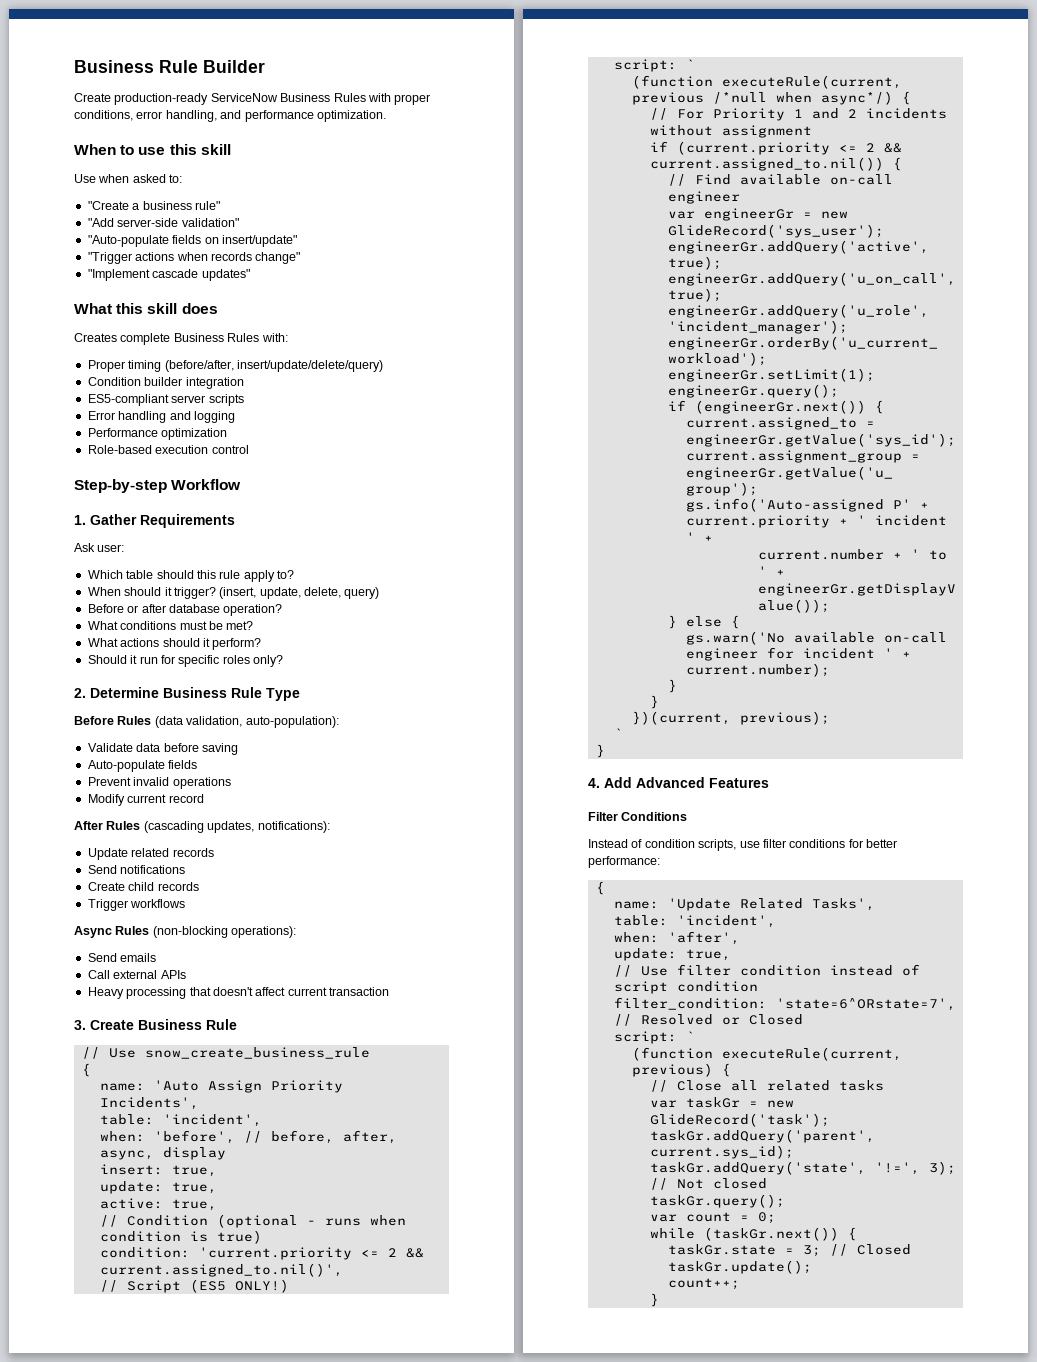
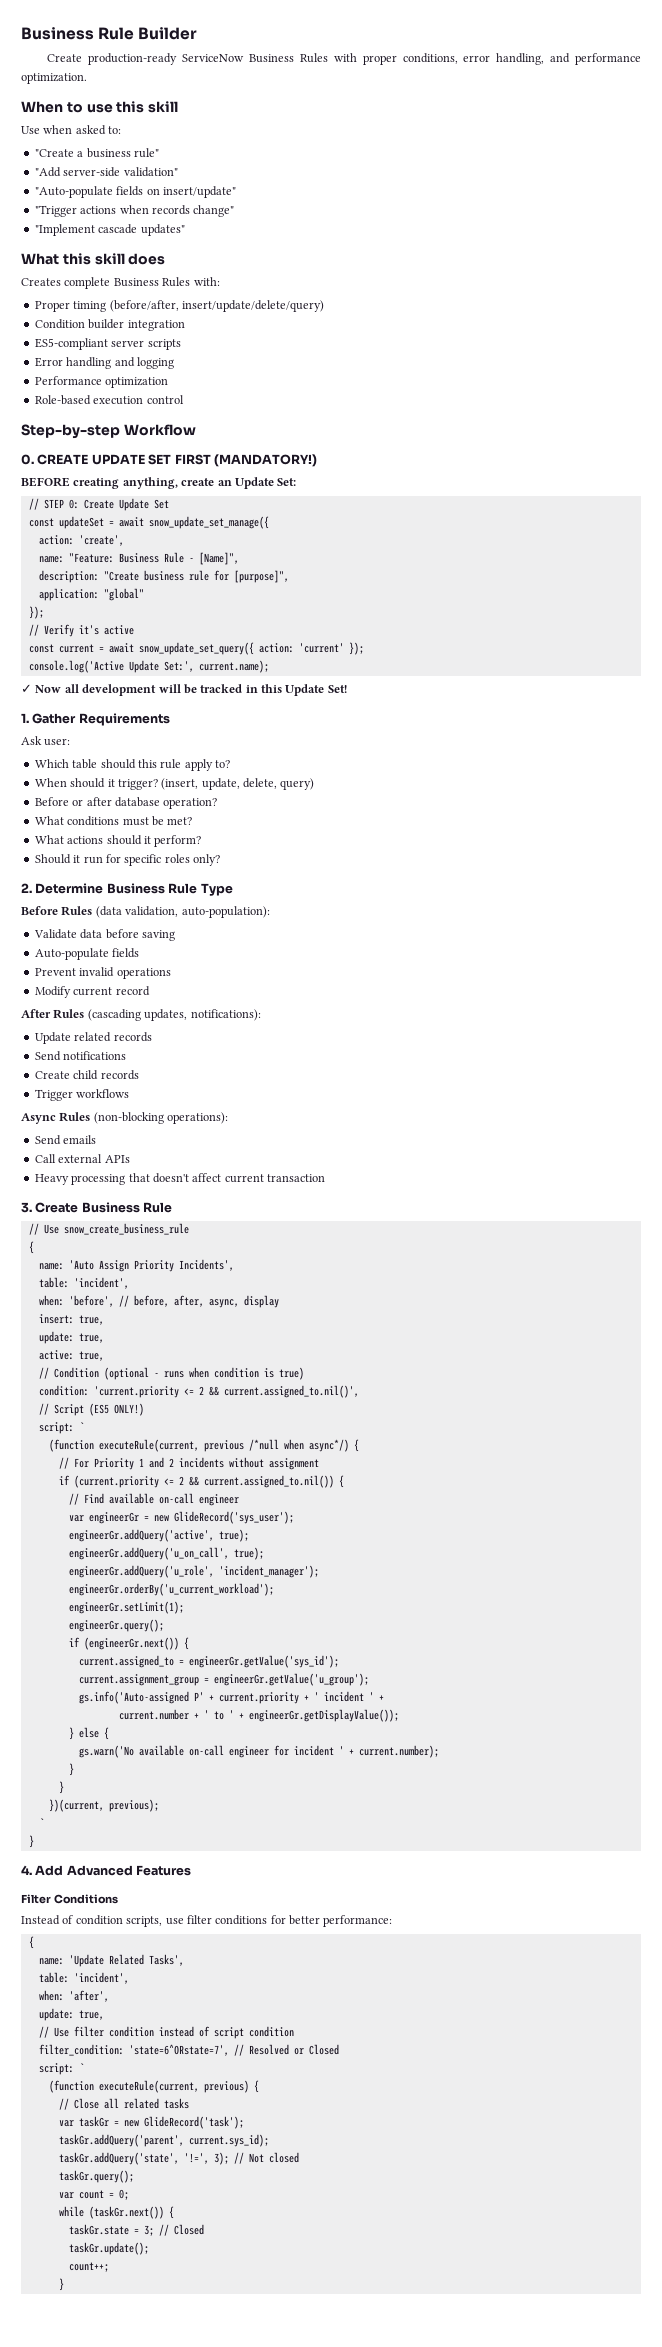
(242, 484) none -> [21,454,317,467] [21,477,297,489] [28,498,169,511] [28,516,269,529] [38,535,124,546] [38,552,239,565] [38,570,289,583] [38,588,144,601] [28,606,44,619] [28,624,134,637] [28,642,364,655] [28,660,269,673] [21,684,347,696] // 0. CREATE UPDATE SET FIRST (MANDATORY!) // BEFORE creating anything, create an Update Set: // // STEP 0: Create Update Set // const updateSet = await snow_update_set_manage({ // action: 'create', // name: "Feature: Business Rule - [Name]", // description: "Create business rule for [purpose]", // application: "global" // }); // // Verify it's active // const current = await snow_update_set_query({ action: 'current' }); // console.log('Active Update Set:', current.name); // ✓ Now all development will be tracked in this Update Set!

